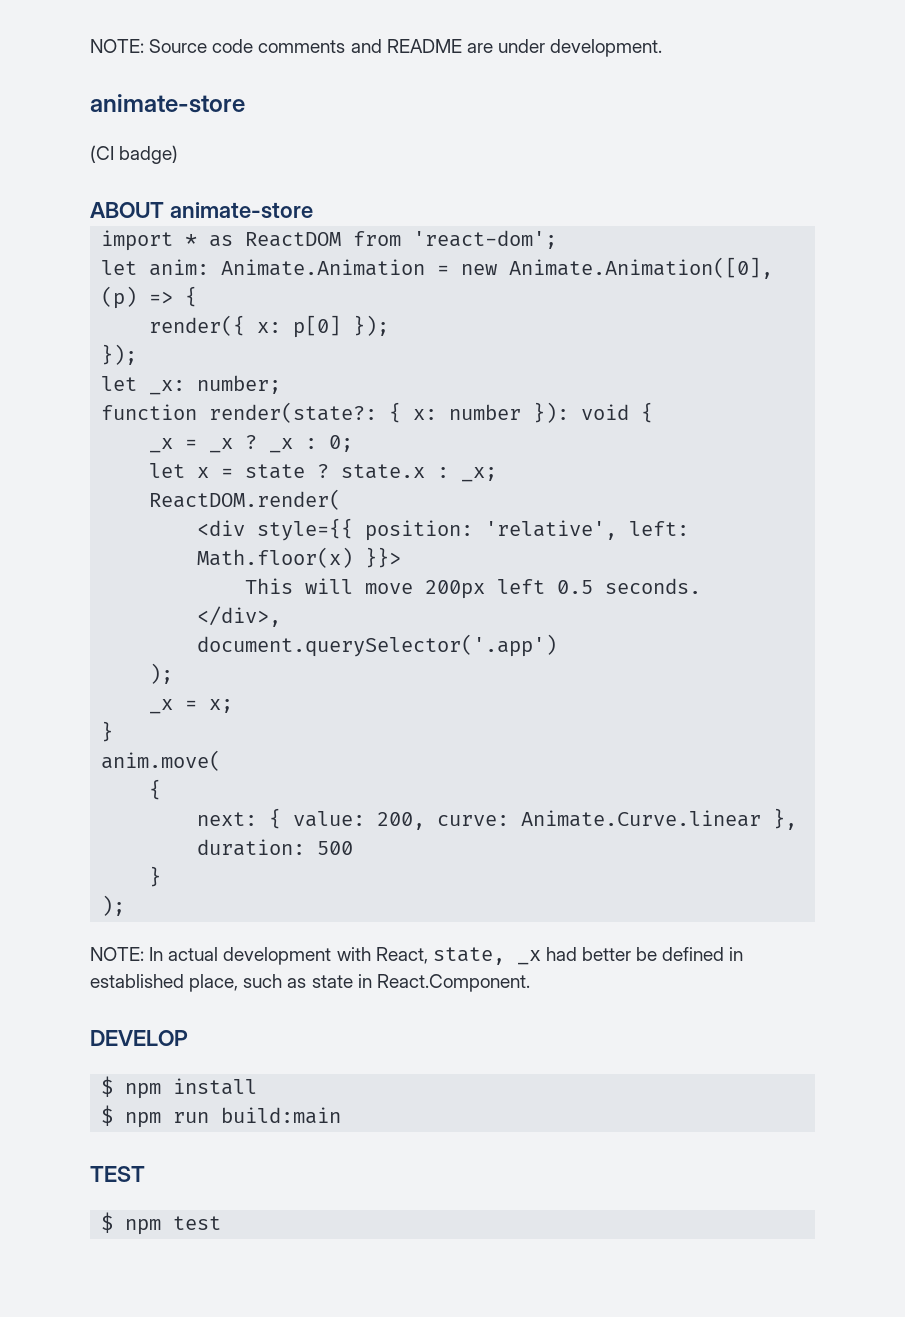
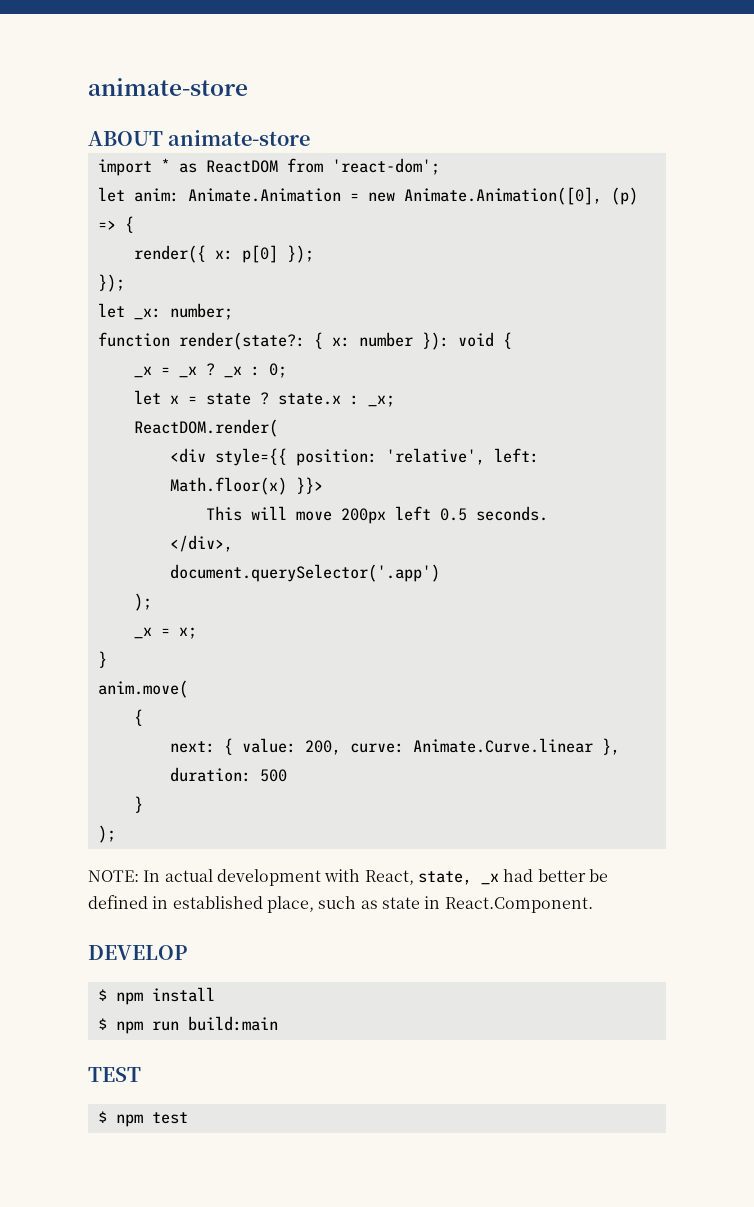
[90,39,663,57] [90,94,245,113] [90,145,179,164] NOTE: Source code comments and README are under development. // animate-store // (CI badge) -> [88,78,248,96] animate-store

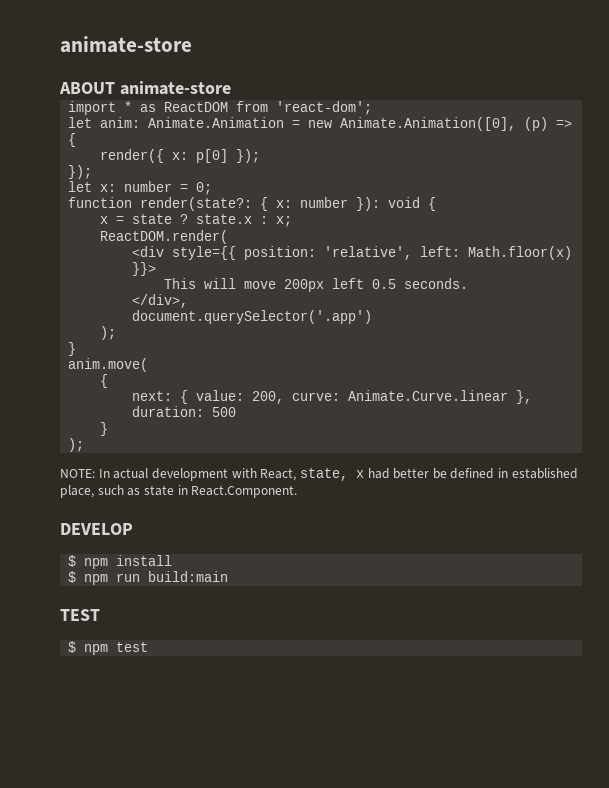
[133,303,233,320] _x: number; -> [100,181,213,195] x: number = 0;
[133,363,287,378] [133,390,161,405] _x = _x ? _x : 0; // let -> (437, 204) none
[367,395,395,407] _x; -> [276,216,293,227] x;
[133,627,197,639] // _x = x; -> (117, 333) none
[480,873,499,885] _x -> [355,470,364,478] x

